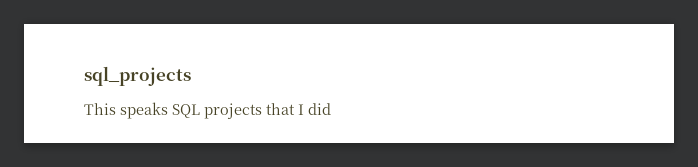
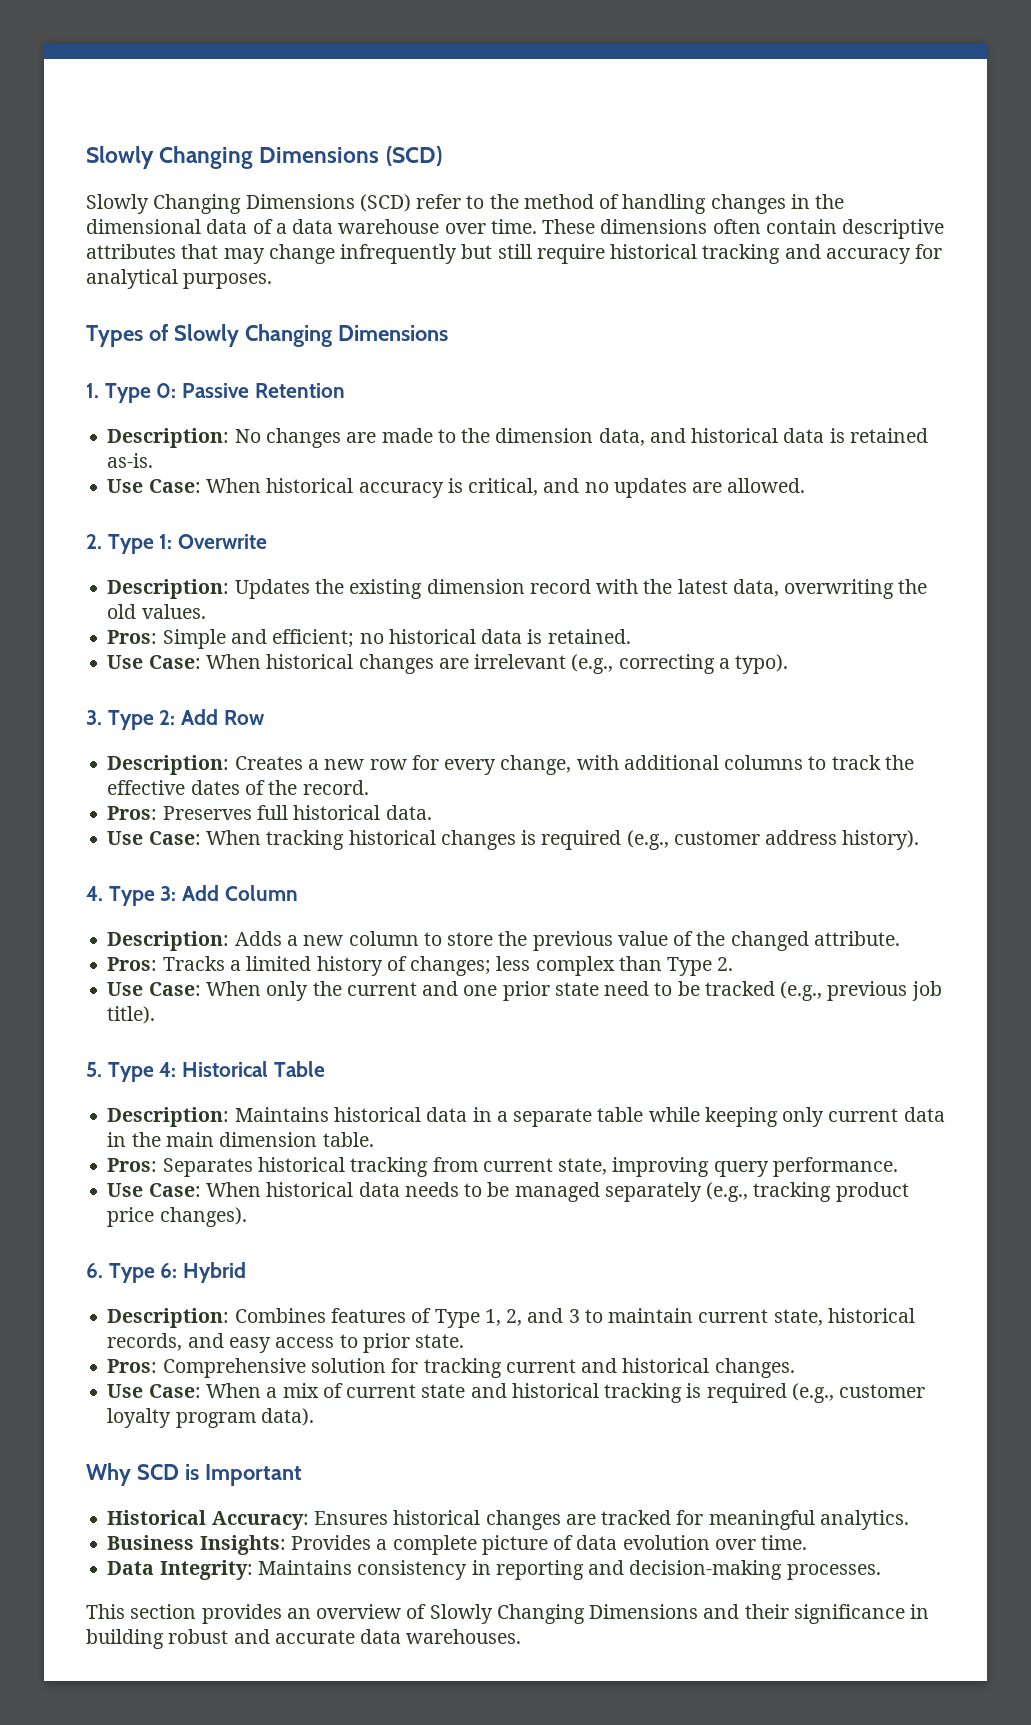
[84,66,191,86] [84,102,331,119] sql_projects // This speaks SQL projects that I did -> [86,146,442,169] [86,194,845,214] [86,219,945,239] [86,244,943,264] [86,269,273,289] [86,324,448,347] [86,383,345,403] [107,428,928,448] [107,453,154,468] [107,478,806,498] [86,534,267,554] [107,579,928,599] [107,604,206,619] [107,629,631,649] [107,654,789,674] [86,709,265,730] [107,755,914,775] [107,780,369,795] [107,805,432,820] [107,830,920,850] [86,885,298,906] [107,931,900,951] [107,956,734,976] [107,981,942,1001] [107,1006,156,1024] [86,1061,325,1082] [107,1107,945,1127] [107,1132,374,1147] [107,1157,898,1177] [107,1182,909,1202] [107,1207,247,1227] [86,1262,246,1283] [107,1308,915,1328] [107,1333,465,1353] [107,1358,795,1378] [107,1383,926,1403] [107,1408,314,1428] [86,1463,302,1486] [107,1510,909,1530] [107,1535,808,1555] [107,1560,881,1580] [86,1604,930,1624] [86,1629,522,1649] Slowly Changing Dimensions (SCD) // Slowly Changing Dimensions (SCD) refer to the method of handling changes in the dimensional data of a data warehouse over time. These dimensions often contain descriptive attributes that may change infrequently but still require historical tracking and accuracy for analytical purposes. // Types of Slowly Changing Dimensions // 1. Type 0: Passive Retention // Description: No changes are made to the dimension data, and historical data is retained as-is. // Use Case: When historical accuracy is critical, and no updates are allowed. // 2. Type 1: Overwrite // Description: Updates the existing dimension record with the latest data, overwriting the old values. // Pros: Simple and efficient; no historical data is retained. // Use Case: When historical changes are irrelevant (e.g., correcting a typo). // 3. Type 2: Add Row // Description: Creates a new row for every change, with additional columns to track the effective dates of the record. // Pros: Preserves full historical data. // Use Case: When tracking historical changes is required (e.g., customer address history). // 4. Type 3: Add Column // Description: Adds a new column to store the previous value of the changed attribute. // Pros: Tracks a limited history of changes; less complex than Type 2. // Use Case: When only the current and one prior state need to be tracked (e.g., previous job title). // 5. Type 4: Historical Table // Description: Maintains historical data in a separate table while keeping only current data in the main dimension table. // Pros: Separates historical tracking from current state, improving query performance. // Use Case: When historical data needs to be managed separately (e.g., tracking product price changes). // 6. Type 6: Hybrid // Description: Combines features of Type 1, 2, and 3 to maintain current state, historical records, and easy access to prior state. // Pros: Comprehensive solution for tracking current and historical changes. // Use Case: When a mix of current state and historical tracking is required (e.g., customer loyalty program data). // Why SCD is Important // Historical Accuracy: Ensures historical changes are tracked for meaningful analytics. // Business Insights: Provides a complete picture of data evolution over time. // Data Integrity: Maintains consistency in reporting and decision-making processes. // This section provides an overview of Slowly Changing Dimensions and their significance in building robust and accurate data warehouses.

